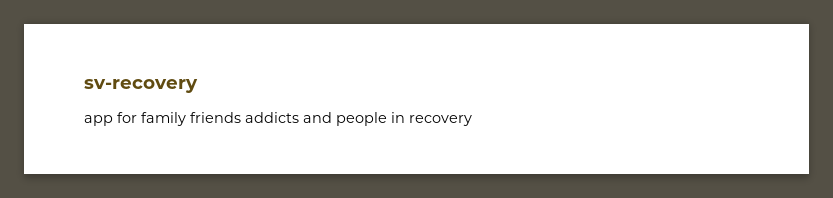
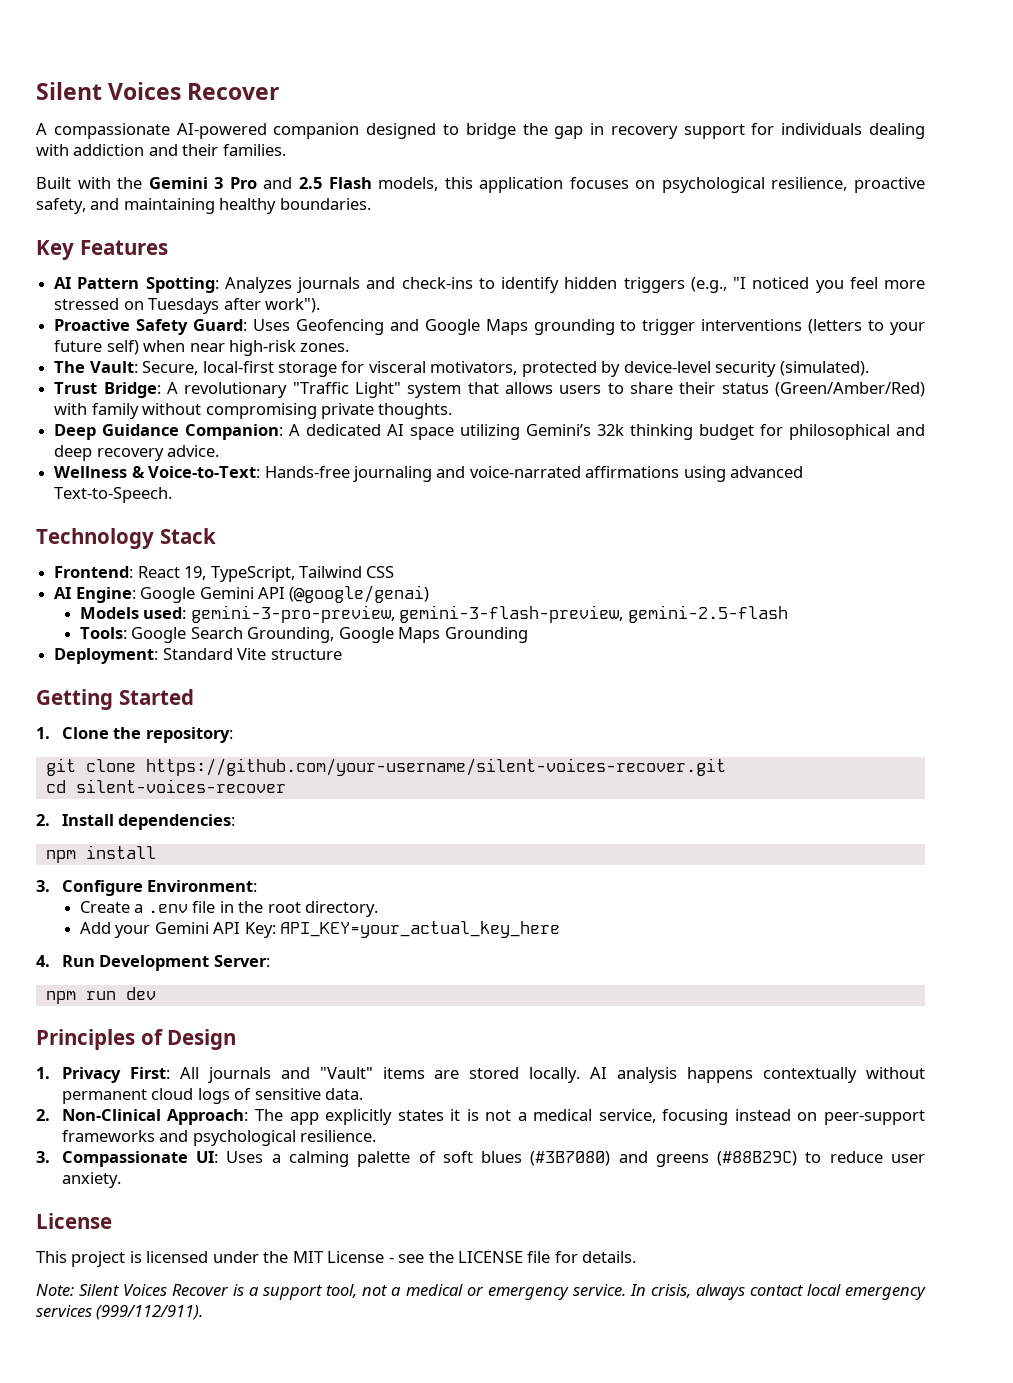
[84,79,198,93] [84,112,472,126] sv-recovery // app for family friends addicts and people in recovery -> [36,82,280,100] [36,123,926,139] [36,144,286,156] [36,177,925,193] [36,198,371,214] [36,240,168,260] [54,277,926,293] [54,298,320,314] [54,319,926,335] [54,340,350,356] [54,361,869,377] [54,382,925,398] [54,403,453,419] [54,424,926,440] [54,445,220,461] [54,466,804,482] [54,487,173,503] [36,528,216,549] [54,566,395,582] [54,585,430,603] [80,605,788,623] [80,627,528,643] [54,648,342,664] [36,689,194,710] [36,727,233,743] [45,758,726,776] [45,779,286,793] [36,814,236,830] [45,845,156,863] [36,880,258,896] [80,901,379,917] [80,921,561,938] [36,955,270,971] [45,987,156,1004] [36,1029,237,1050] [36,1067,925,1083] [61,1088,364,1104] [36,1109,926,1125] [61,1130,377,1146] [36,1151,926,1167] [61,1172,121,1188] [36,1213,112,1229] [36,1251,637,1267] [36,1284,927,1300] [36,1305,204,1320] Silent Voices Recover // A compassionate AI-powered companion designed to bridge the gap in recovery support for individuals dealing with addiction and their families. // Built with the Gemini 3 Pro and 2.5 Flash models, this application focuses on psychological resilience, proactive safety, and maintaining healthy boundaries. // Key Features // AI Pattern Spotting: Analyzes journals and check-ins to identify hidden triggers (e.g., "I noticed you feel more stressed on Tuesdays after work"). // Proactive Safety Guard: Uses Geofencing and Google Maps grounding to trigger interventions (letters to your future self) when near high-risk zones. // The Vault: Secure, local-first storage for visceral motivators, protected by device-level security (simulated). // Trust Bridge: A revolutionary "Traffic Light" system that allows users to share their status (Green/Amber/Red) with family without compromising private thoughts. // Deep Guidance Companion: A dedicated AI space utilizing Gemini’s 32k thinking budget for philosophical and deep recovery advice. // Wellness & Voice-to-Text: Hands-free journaling and voice-narrated affirmations using advanced Text-to-Speech. // Technology Stack // Frontend: React 19, TypeScript, Tailwind CSS // AI Engine: Google Gemini API (@google/genai) // Models used: gemini-3-pro-preview, gemini-3-flash-preview, gemini-2.5-flash // Tools: Google Search Grounding, Google Maps Grounding // Deployment: Standard Vite structure // Getting Started // 1. Clone the repository: // git clone https://github.com/your-username/silent-voices-recover.git // cd silent-voices-recover // 2. Install dependencies: // npm install // 3. Configure Environment: // Create a .env file in the root directory. // Add your Gemini API Key: API_KEY=your_actual_key_here // 4. Run Development Server: // npm run dev // Principles of Design // 1. Privacy First: All journals and "Vault" items are stored locally. AI analysis happens contextually without permanent cloud logs of sensitive data. // 2. Non-Clinical Approach: The app explicitly states it is not a medical service, focusing instead on peer-support frameworks and psychological resilience. // 3. Compassionate UI: Uses a calming palette of soft blues (#3B7080) and greens (#88B29C) to reduce user anxiety. // License // This project is licensed under the MIT License - see the LICENSE file for details. // Note: Silent Voices Recover is a support tool, not a medical or emergency service. In crisis, always contact local emergency services (999/112/911).

